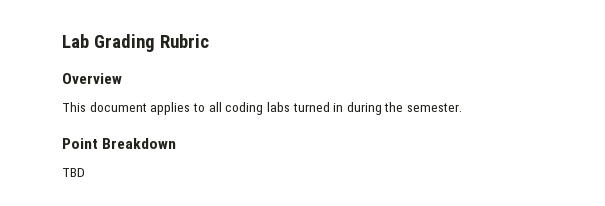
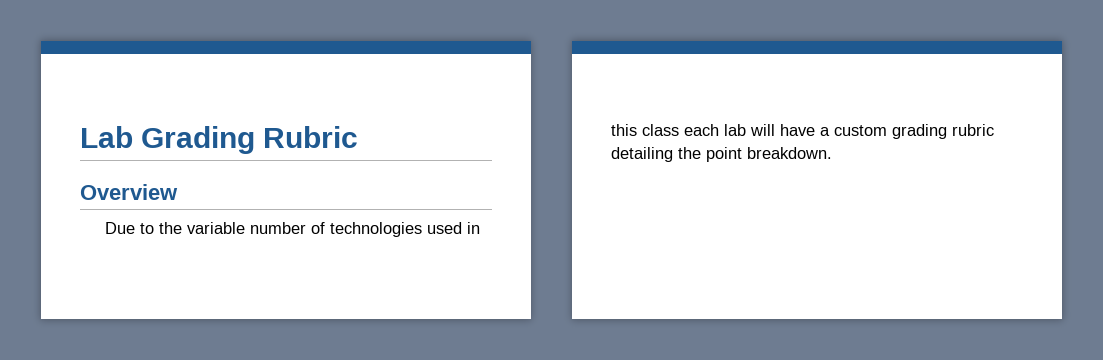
[62,102,463,115] [62,138,177,149] [62,168,85,177] This document applies to all coding labs turned in during the semester. // Point Breakdown // TBD -> [105,222,481,237] [611,124,994,139] [611,147,832,162] Due to the variable number of technologies used in this class each lab will have a custom grading rubric detailing the point breakdown.

